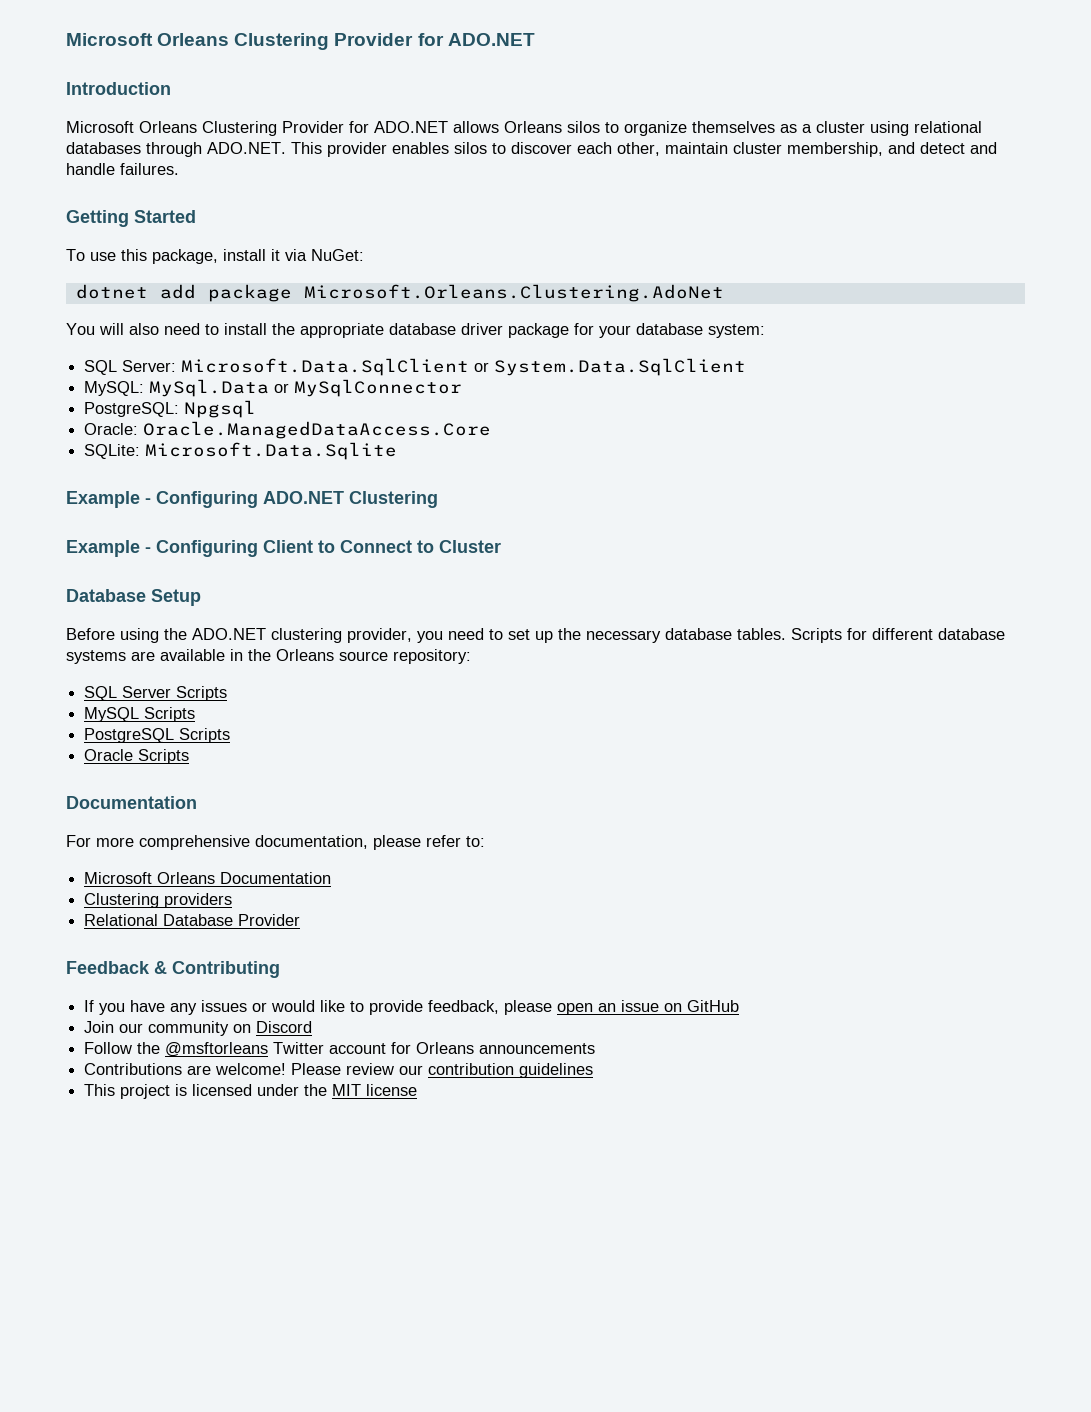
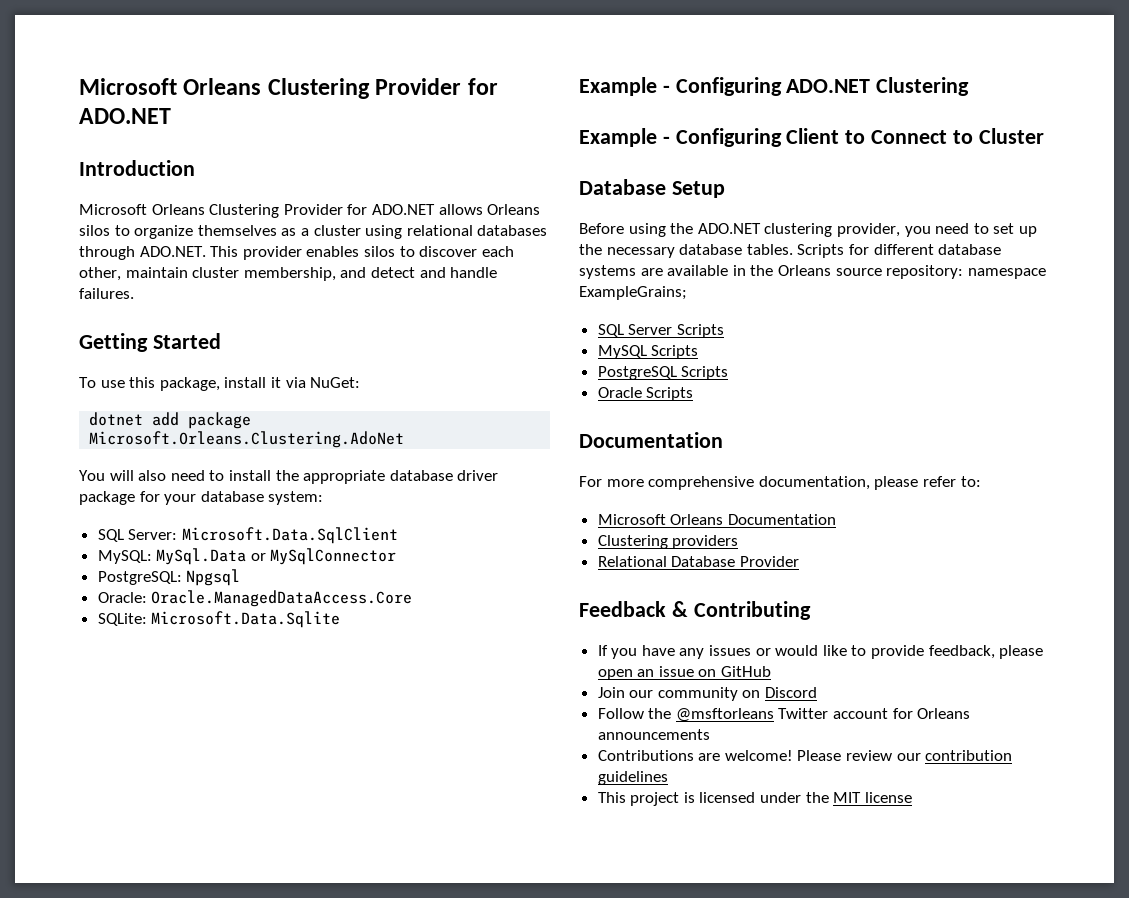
[474,358,747,376] or System.Data.SqlClient -> (398, 535) none
(471, 656) none -> [967,268,1046,279] [579,286,687,300] namespace ExampleGrains;

